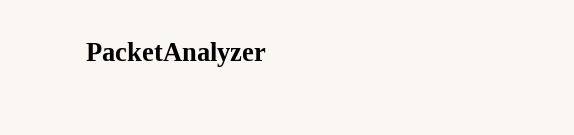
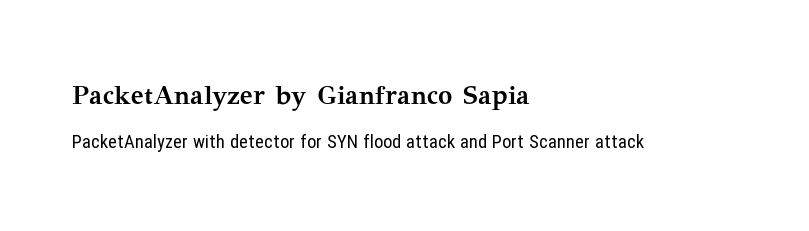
[86,42,266,67] PacketAnalyzer -> [72,85,530,111] [72,133,644,152] PacketAnalyzer by Gianfranco Sapia // PacketAnalyzer with detector for SYN flood attack and Port Scanner attack

